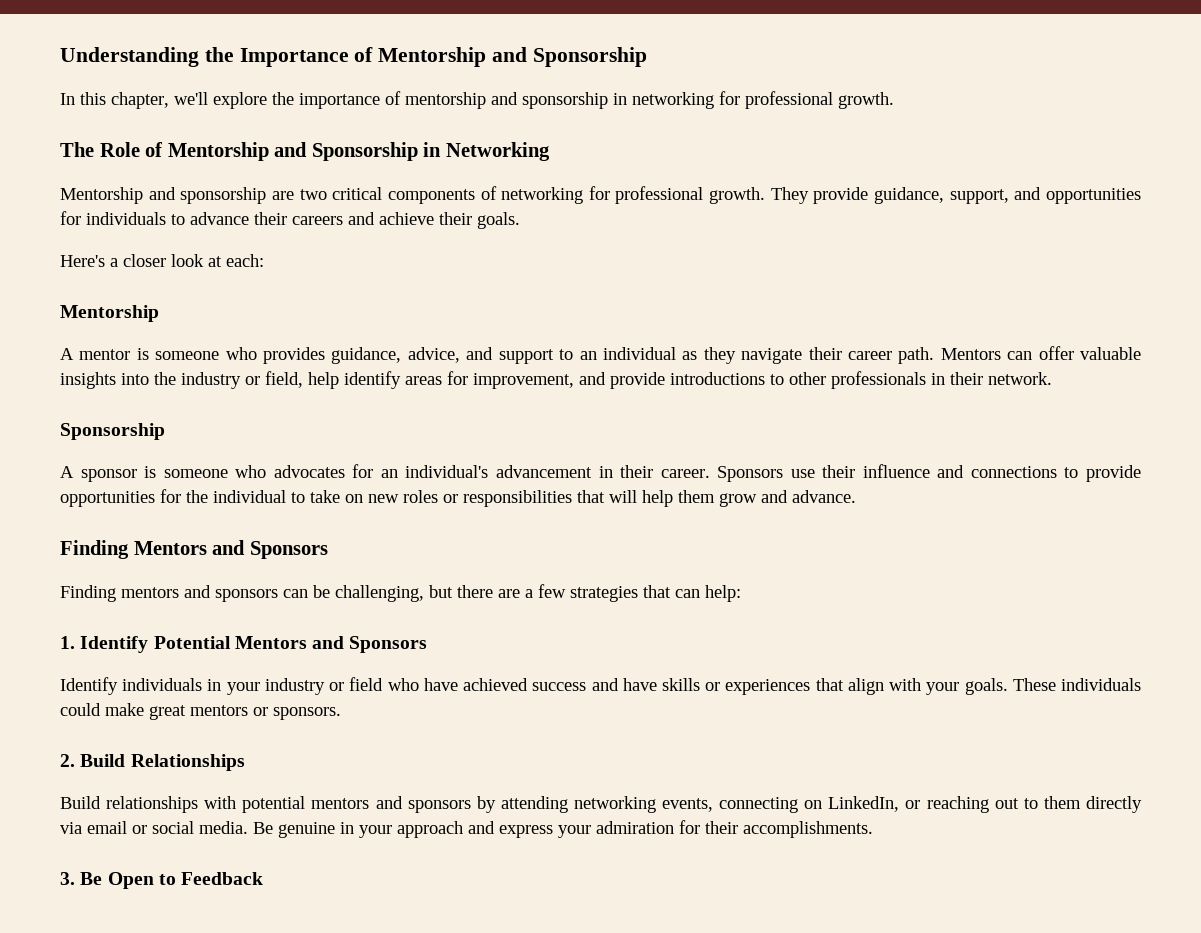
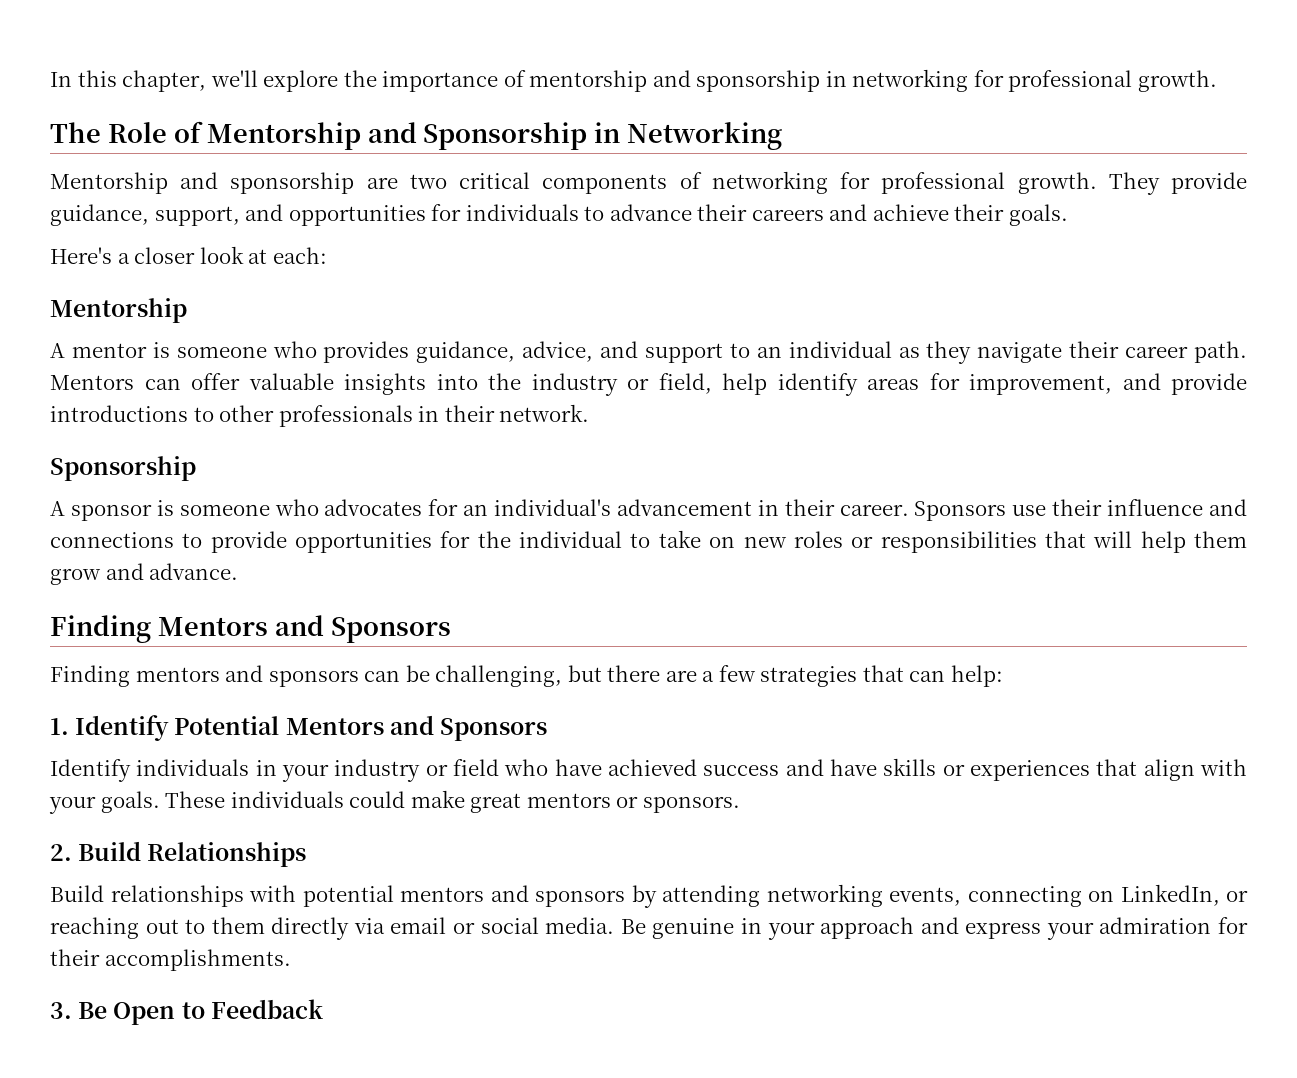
[60,47,647,67] Understanding the Importance of Mentorship and Sponsorship // -> (50, 79) none

